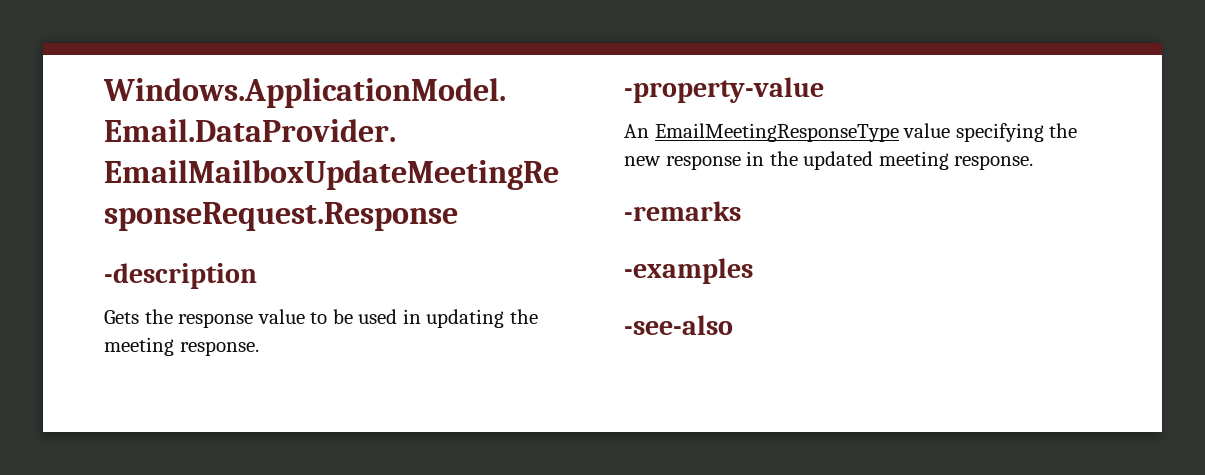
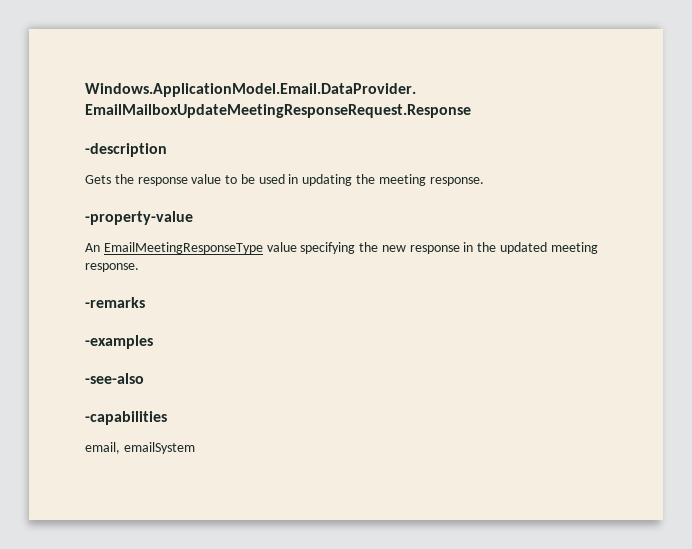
(733, 325) none -> [85,411,167,425] [85,442,195,454] // -capabilities // email, emailSystem

